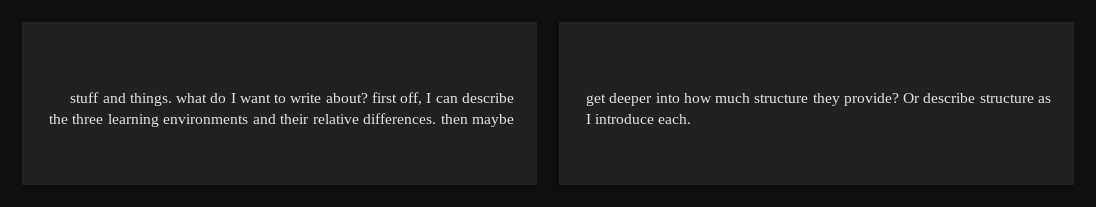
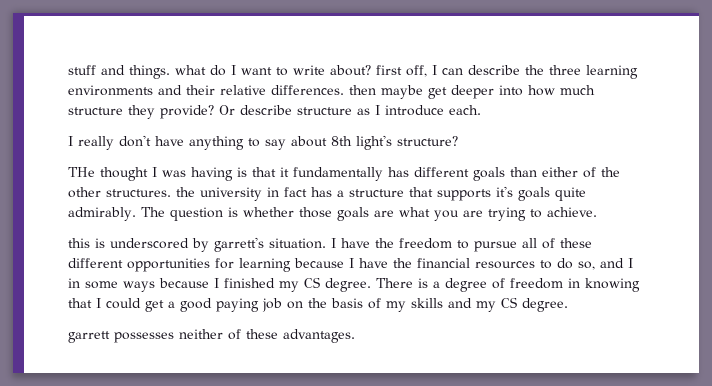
(692, 119) none -> [68,135,458,150] [68,167,620,181] [68,186,586,201] [68,207,597,221] [68,237,592,252] [68,258,633,272] [68,277,640,292] [68,297,568,312] [68,329,355,343] // I really don't have anything to say about 8th light's structure? // THe thought I was having is that it fundamentally has different goals than either of the other structures. the university in fact has a structure that supports it's goals quite admirably. The question is whether those goals are what you are trying to achieve. // this is underscored by garrett's situation. I have the freedom to pursue all of these different opportunities for learning because I have the financial resources to do so, and I in some ways because I finished my CS degree. There is a degree of freedom in knowing that I could get a good paying job on the basis of my skills and my CS degree. // garrett possesses neither of these advantages.

